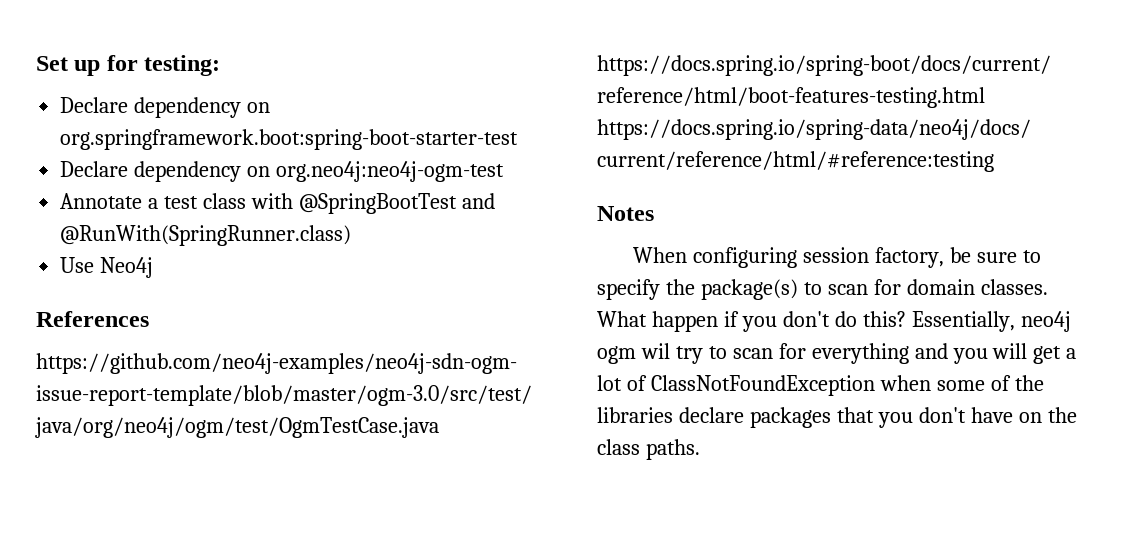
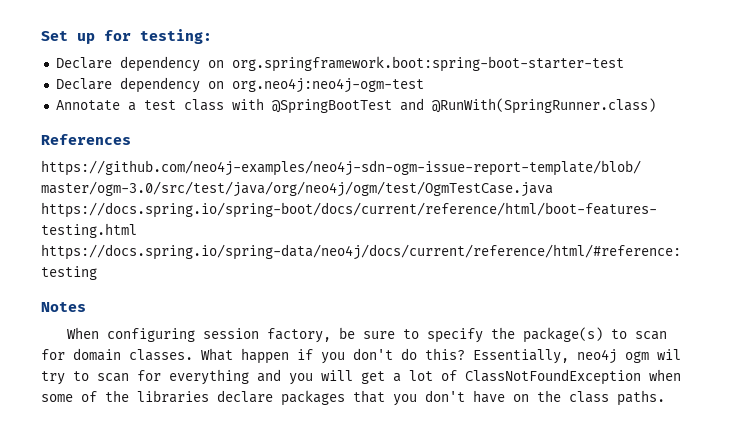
[60,257,154,278] // Use Neo4j -> (656, 106) none

